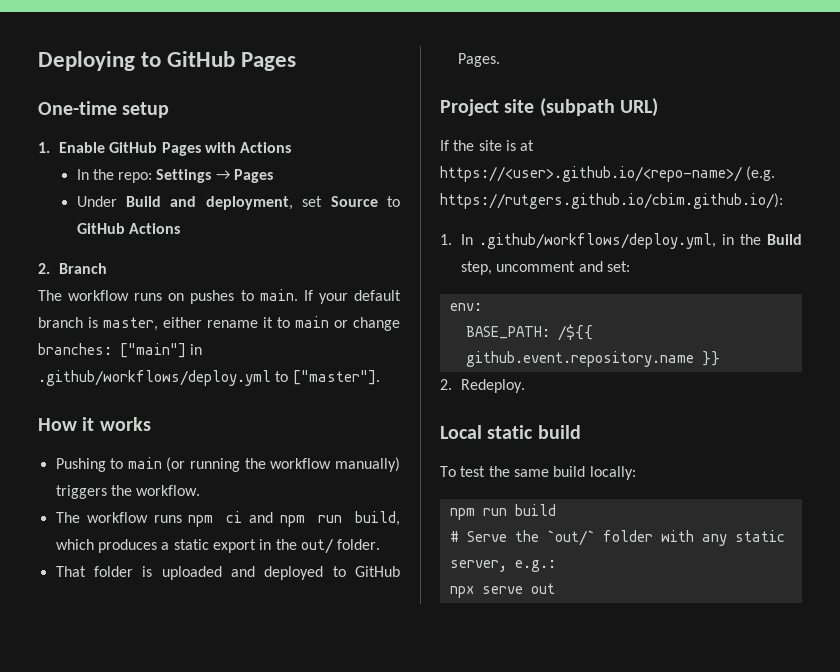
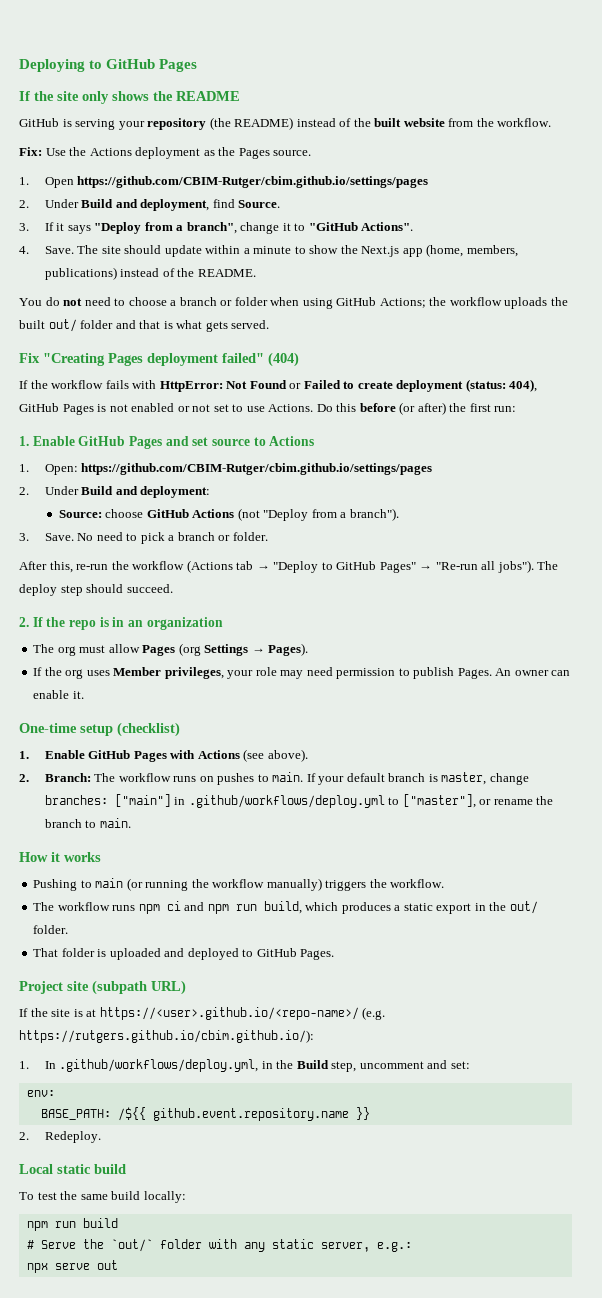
(297, 61) none -> [19,91,240,104] [19,117,552,130] [19,147,312,159] [19,176,429,188] [19,199,281,211] [19,222,414,234] [19,244,518,257] [44,267,256,280] [19,297,568,309] [19,319,270,332] [19,352,299,367] [19,379,538,392] [19,402,517,415] [19,436,315,449] [19,463,433,475] [19,486,211,498] [58,508,399,521] [19,532,268,544] [19,560,559,573] [19,584,173,596] [19,617,223,630] [33,643,309,656] [33,667,571,679] [33,690,84,699] // If the site only shows the README // GitHub is serving your repository (the README) instead of the built website from the workflow. // Fix: Use the Actions deployment as the Pages source. // 1. Open https://github.com/CBIM-Rutger/cbim.github.io/settings/pages // 2. Under Build and deployment, find Source. // 3. If it says "Deploy from a branch", change it to "GitHub Actions". // 4. Save. The site should update within a minute to show the Next.js app (home, members, publications) instead of the README. // You do not need to choose a branch or folder when using GitHub Actions; the workflow uploads the built out/ folder and that is what gets served. // Fix "Creating Pages deployment failed" (404) // If the workflow fails with HttpError: Not Found or Failed to create deployment (status: 404), GitHub Pages is not enabled or not set to use Actions. Do this before (or after) the first run: // 1. Enable GitHub Pages and set source to Actions // 1. Open: https://github.com/CBIM-Rutger/cbim.github.io/settings/pages // 2. Under Build and deployment: // Source: choose GitHub Actions (not "Deploy from a branch"). // 3. Save. No need to pick a branch or folder. // After this, re-run the workflow (Actions tab → "Deploy to GitHub Pages" → "Re-run all jobs"). The deploy step should succeed. // 2. If the repo is in an organization // The org must allow Pages (org Settings → Pages). // If the org uses Member privileges, your role may need permission to publish Pages. An owner can enable it.
(170, 110) none -> [117,722,180,737] (checklist)
[76,169,274,183] [76,196,400,210] [76,223,180,234] [38,263,107,274] // In the repo: Settings → Pages // Under Build and deployment, set Source to GitHub Actions // 2. Branch // -> [243,749,308,762] [19,773,91,782] (see above). // 2. Branch:
[163,316,348,328] either rename it to main or -> (487, 778) none
[292,370,380,385] ["master"]. -> [402,794,554,808] [44,818,131,828] ["master"], or rename the branch to main.

